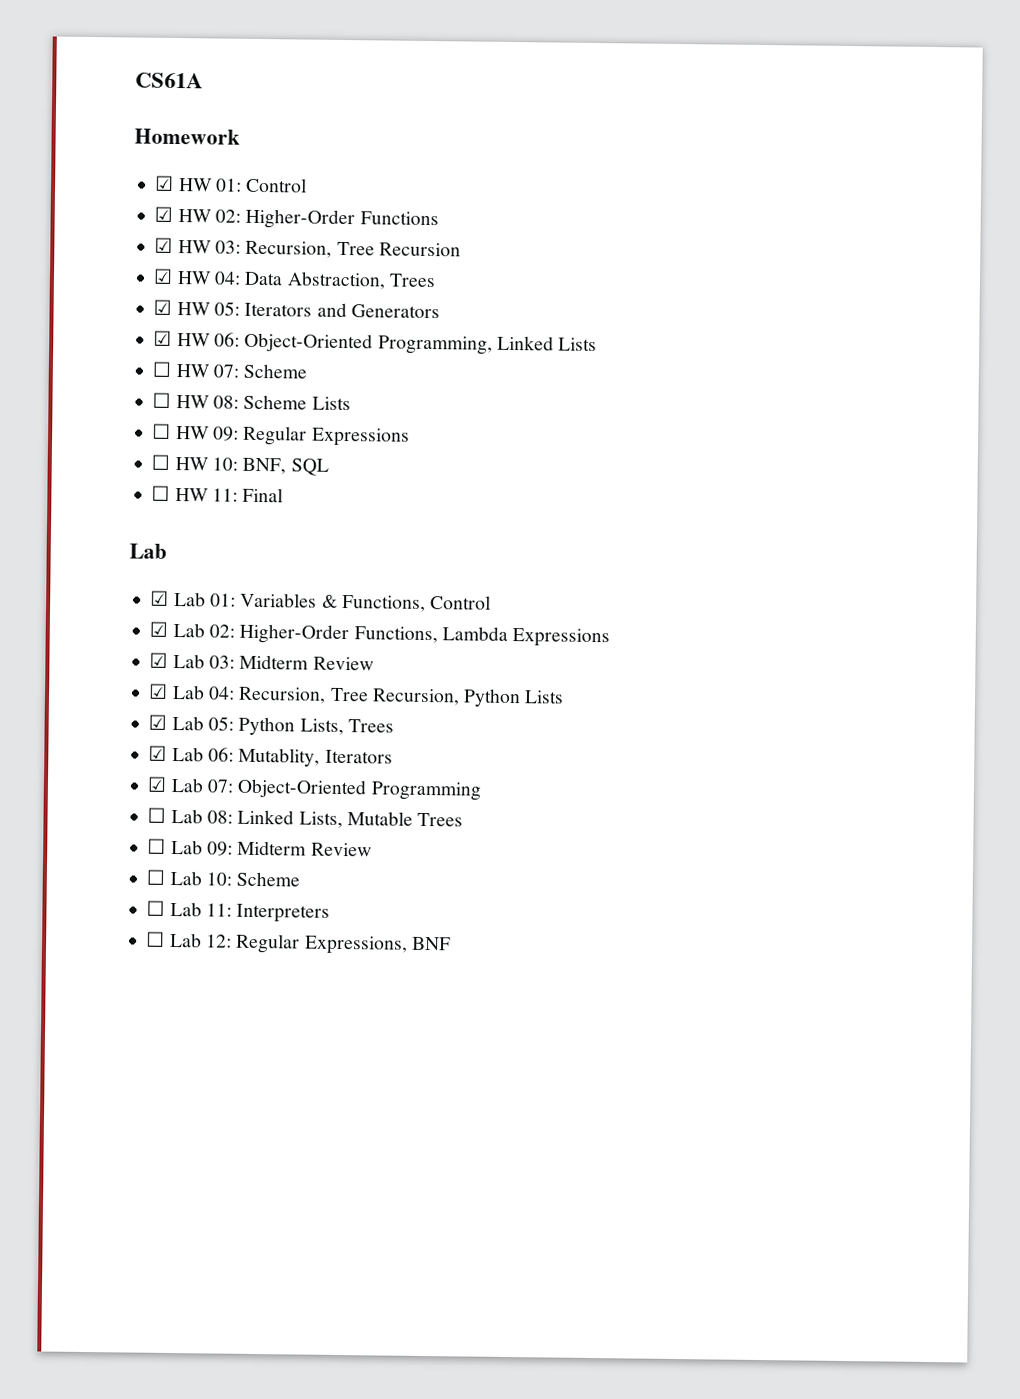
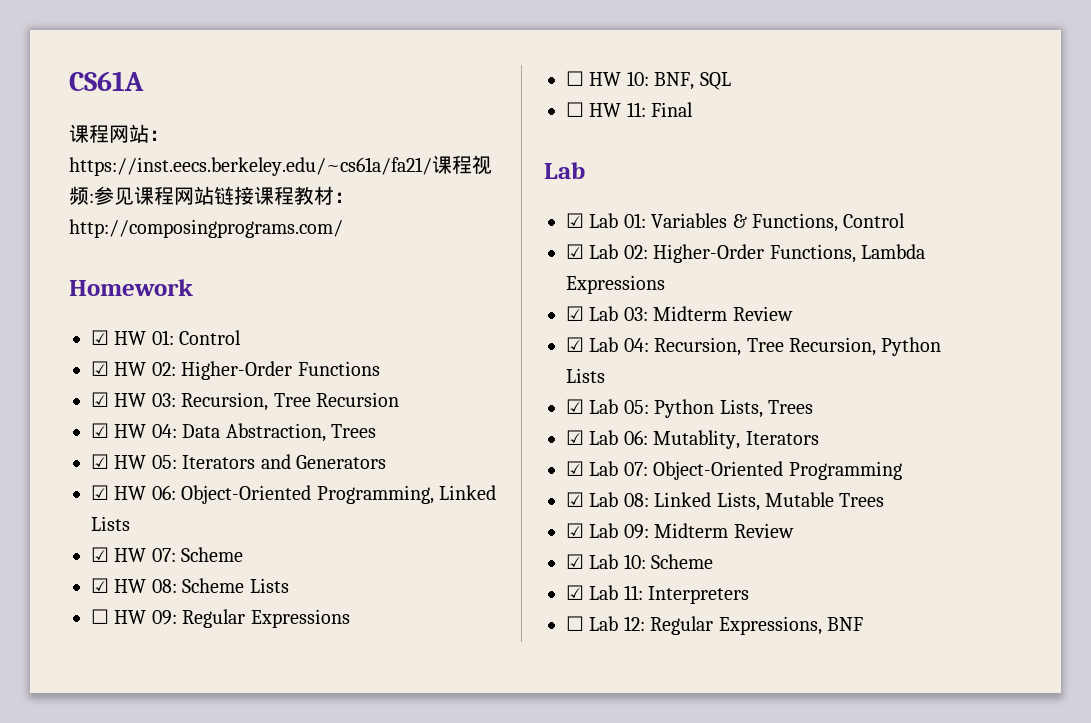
(203, 80) none -> [69,124,169,143] [69,155,492,176] [69,186,354,205] [69,219,343,238] // 课程网站：https://inst.eecs.berkeley.edu/~cs61a/fa21/课程视频:参见课程网站链接课程教材：http://composingprograms.com/
[152,361,172,377] ☐ -> [91,547,109,562] ☑
[152,392,172,408] ☐ -> [91,578,109,593] ☑
[147,807,167,823] ☐ -> [566,492,584,507] ☑
[147,838,167,854] ☐ -> [566,523,584,538] ☑
[146,869,166,885] ☐ -> [566,554,584,569] ☑
[146,900,166,916] ☐ -> [566,585,584,600] ☑

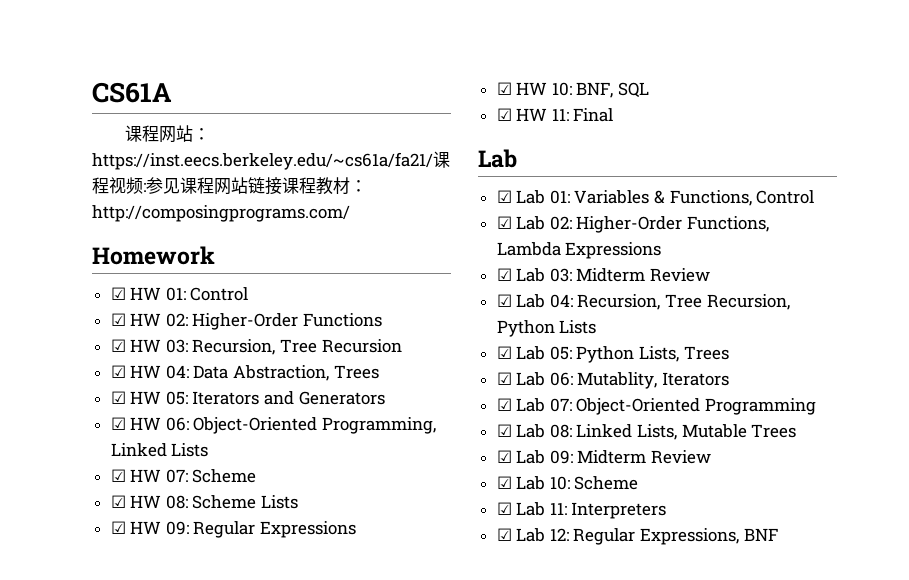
[91,609,109,624] ☐ -> [110,521,126,534] ☑
[566,71,584,86] ☐ -> [496,82,512,95] ☑
[566,102,584,117] ☐ -> [496,108,512,121] ☑
[566,616,584,631] ☐ -> [496,528,512,541] ☑

